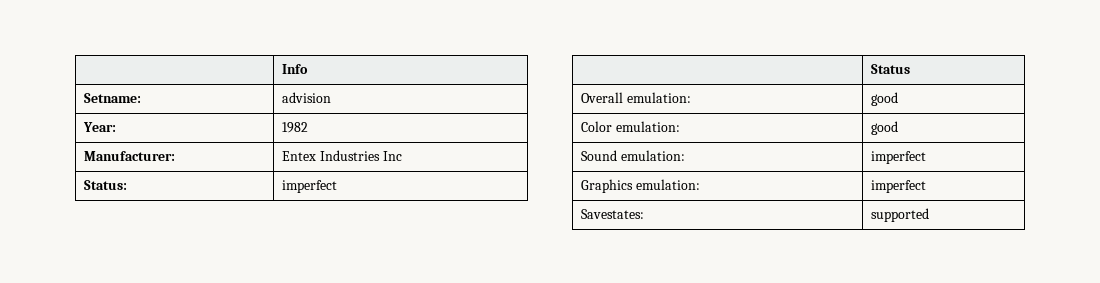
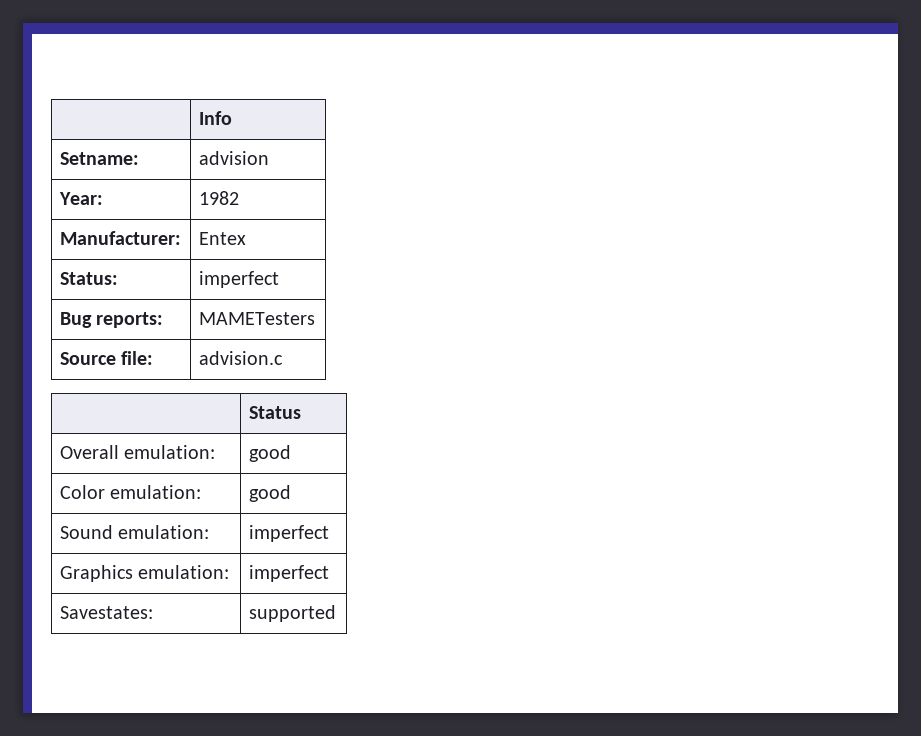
[320,150,402,161] Industries Inc -> (246, 238) none
(338, 186) none -> [59,312,164,328] [198,312,315,325] [59,351,154,365] [198,351,283,365] // Bug reports: | MAMETesters // Source file: | advision.c

